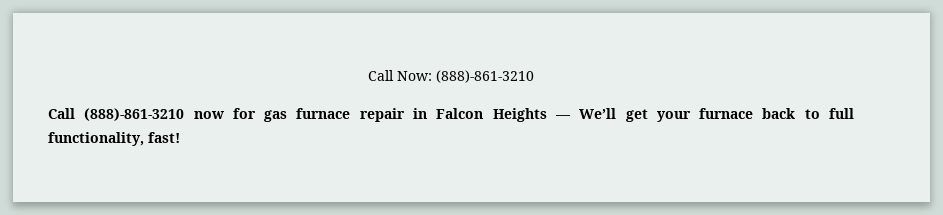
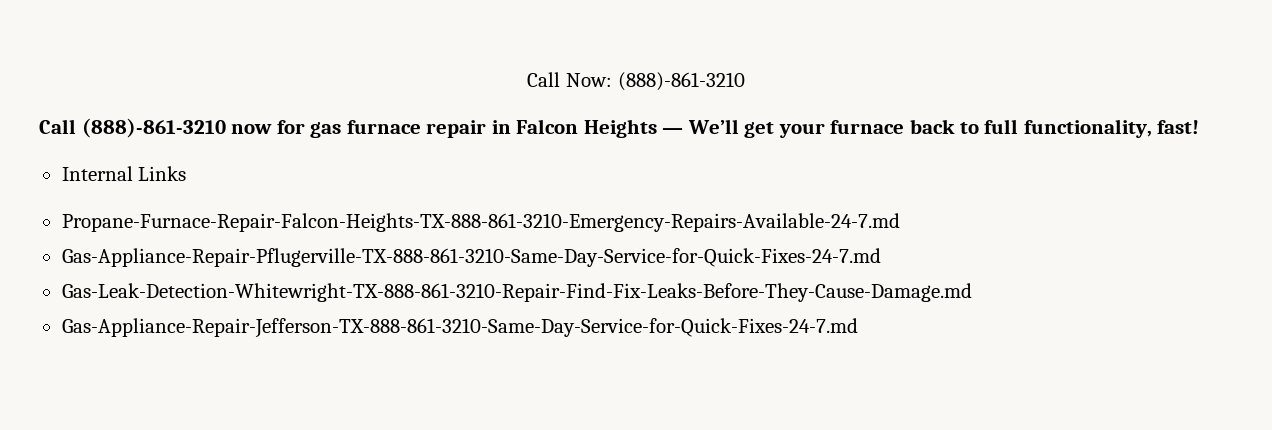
(180, 137) none -> [61,166,187,181] [61,213,900,232] [61,248,881,267] [61,283,972,302] [61,318,858,338] // Internal Links // Propane-Furnace-Repair-Falcon-Heights-TX-888-861-3210-Emergency-Repairs-Available-24-7.md // Gas-Appliance-Repair-Pflugerville-TX-888-861-3210-Same-Day-Service-for-Quick-Fixes-24-7.md // Gas-Leak-Detection-Whitewright-TX-888-861-3210-Repair-Find-Fix-Leaks-Before-They-Cause-Damage.md // Gas-Appliance-Repair-Jefferson-TX-888-861-3210-Same-Day-Service-for-Quick-Fixes-24-7.md

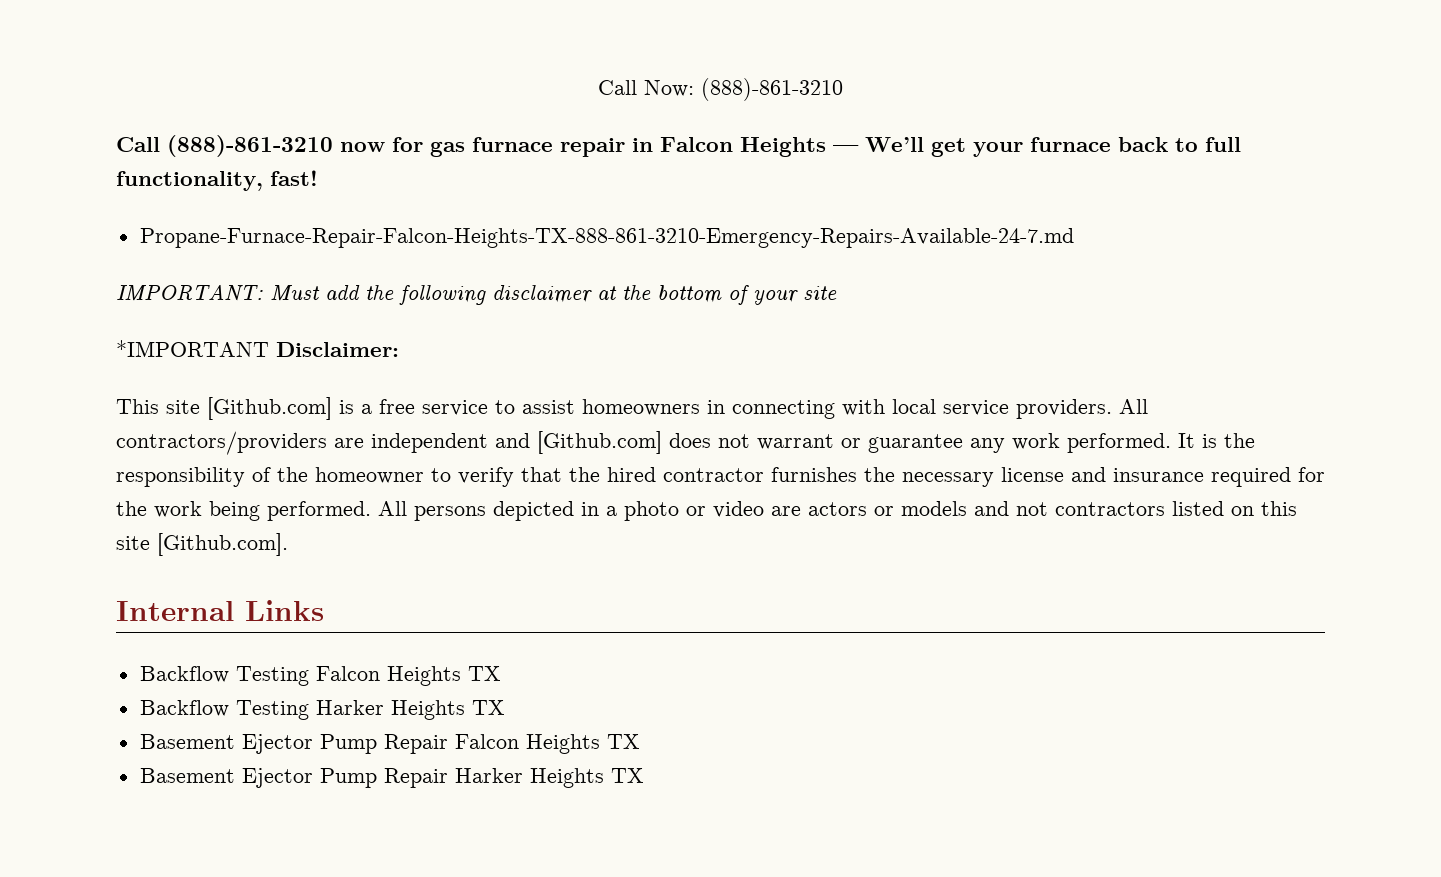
[61,166,187,181] [61,213,900,232] [61,248,881,267] [61,283,972,302] [61,318,858,338] Internal Links // Propane-Furnace-Repair-Falcon-Heights-TX-888-861-3210-Emergency-Repairs-Available-24-7.md // Gas-Appliance-Repair-Pflugerville-TX-888-861-3210-Same-Day-Service-for-Quick-Fixes-24-7.md // Gas-Leak-Detection-Whitewright-TX-888-861-3210-Repair-Find-Fix-Leaks-Before-They-Cause-Damage.md // Gas-Appliance-Repair-Jefferson-TX-888-861-3210-Same-Day-Service-for-Quick-Fixes-24-7.md -> [139,228,1074,248] [116,284,837,305] [116,340,399,357] [116,397,1148,420] [116,431,1255,455] [116,467,1325,487] [116,501,1297,521] [116,533,288,556] [116,600,324,621] [139,666,501,686] [139,700,505,720] [139,734,640,754] [139,768,644,788] Propane-Furnace-Repair-Falcon-Heights-TX-888-861-3210-Emergency-Repairs-Available-24-7.md // IMPORTANT: Must add the following disclaimer at the bottom of your site // *IMPORTANT Disclaimer: // This site [Github.com] is a free service to assist homeowners in connecting with local service providers. All contractors/providers are independent and [Github.com] does not warrant or guarantee any work performed. It is the responsibility of the homeowner to verify that the hired contractor furnishes the necessary license and insurance required for the work being performed. All persons depicted in a photo or video are actors or models and not contractors listed on this site [Github.com]. // Internal Links // Backflow Testing Falcon Heights TX // Backflow Testing Harker Heights TX // Basement Ejector Pump Repair Falcon Heights TX // Basement Ejector Pump Repair Harker Heights TX

